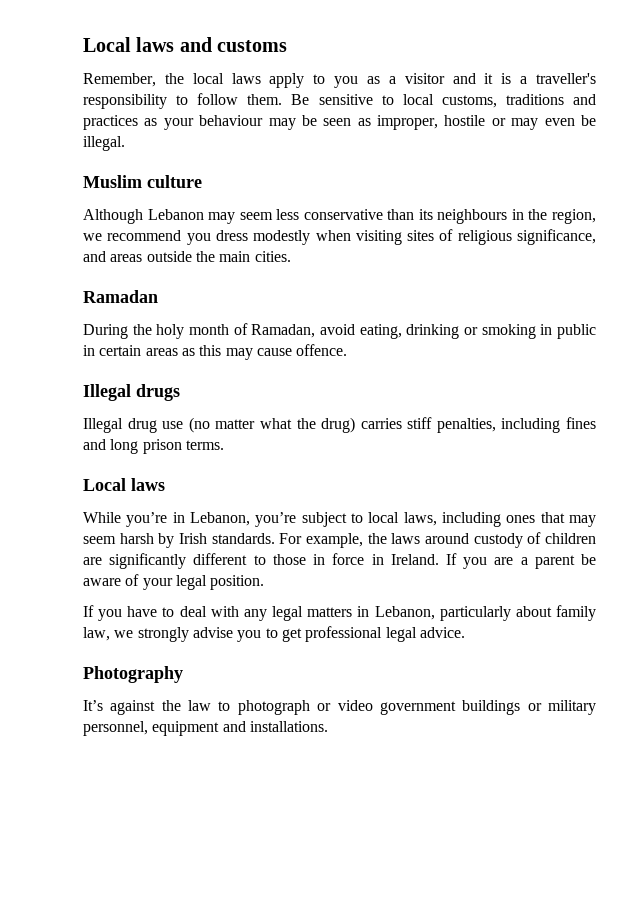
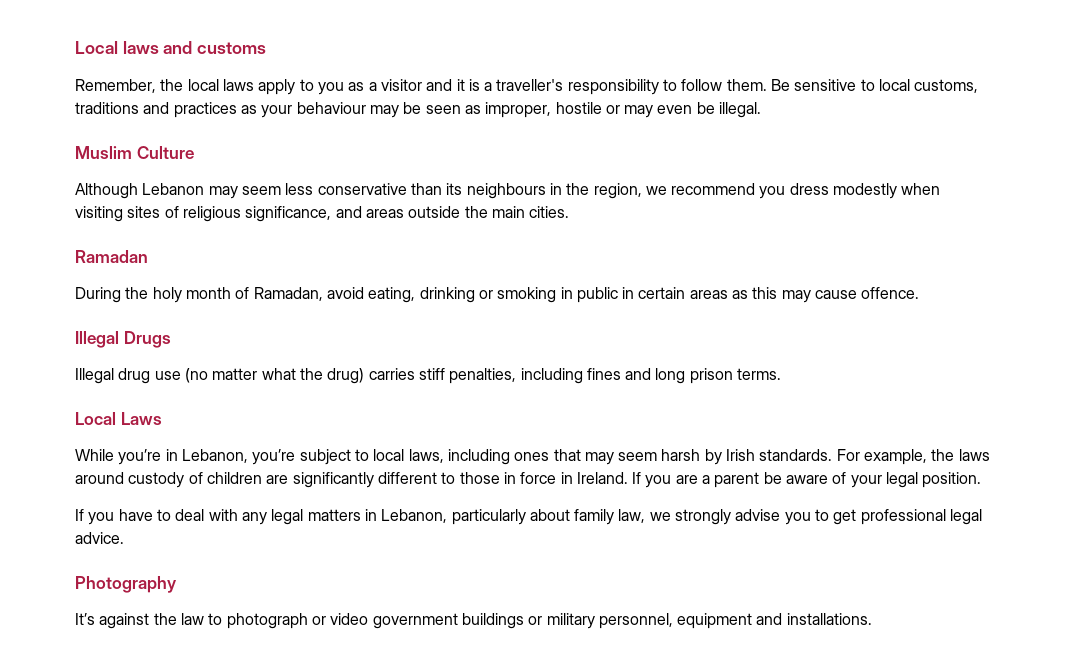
[147,175,202,188] culture -> [136,146,194,159] Culture
[136,384,180,401] drugs -> [123,331,171,348] Drugs
[131,478,165,491] laws -> [120,412,162,425] Laws

